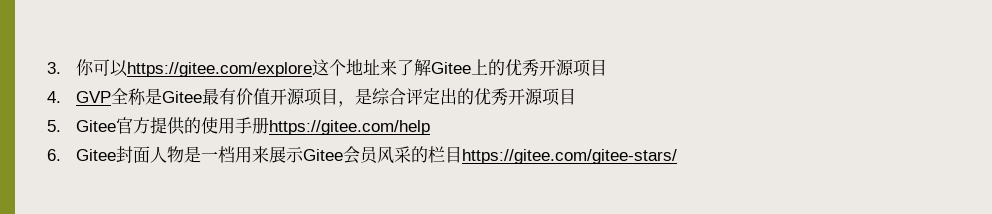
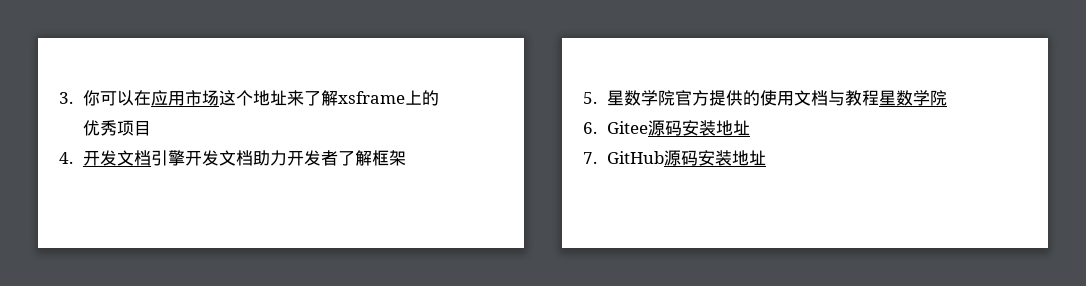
[127,62,313,77] https://gitee.com/explore -> [134,90,220,106] 在应用市场
[431,62,472,74] Gitee -> [338,91,406,104] xsframe
[539,59,575,76] 开源 -> (118, 128) none
[76,88,577,107] GVP全称是Gitee最有价值开源项目，是综合评定出的优秀开源项目 -> [83,150,407,166] 开发文档引擎开发文档助力开发者了解框架
[76,120,117,132] Gitee -> [607,90,676,106] 星数学院
[235,117,431,135] [47,146,678,164] 手册https://gitee.com/help // 6. Gitee封面人物是一档用来展示Gitee会员风采的栏目https://gitee.com/gitee-stars/ -> [794,90,948,106] [583,120,751,136] [583,150,767,166] 文档与教程星数学院 // 6. Gitee源码安装地址 // 7. GitHub源码安装地址

